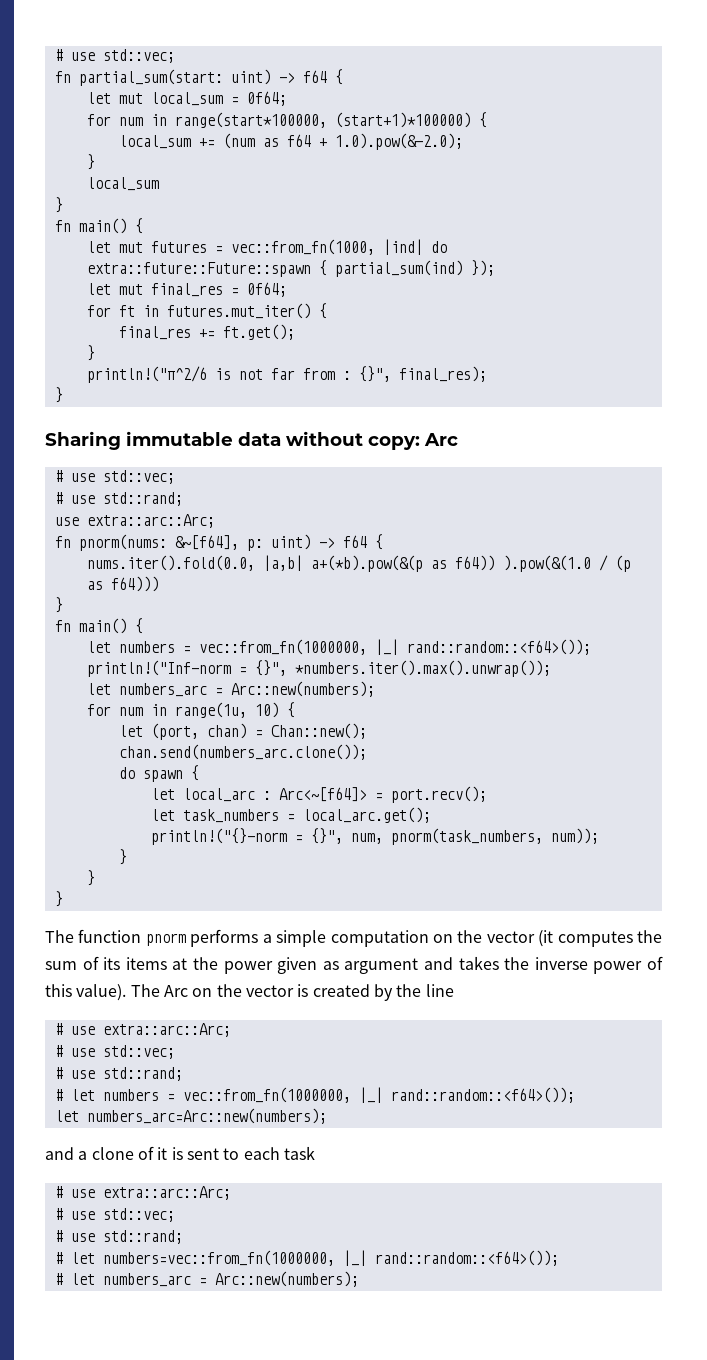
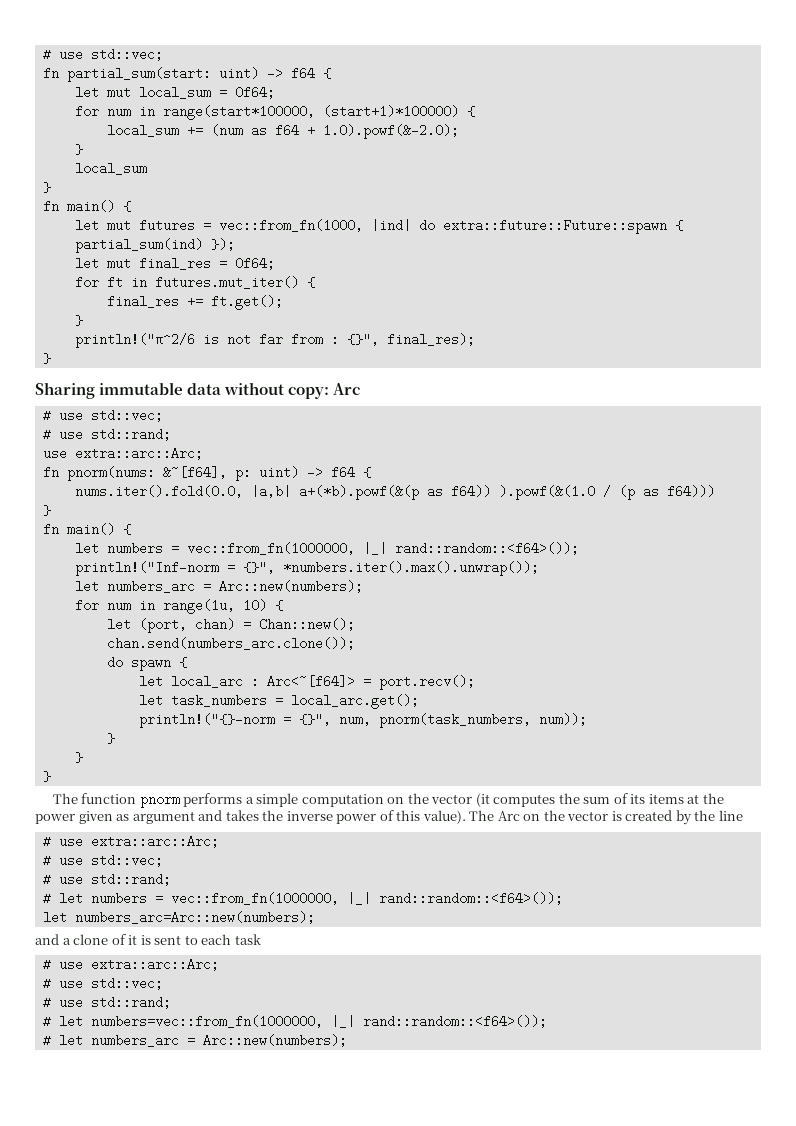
[334,133,463,150] 1.0).pow(&-2.0); -> [322,124,459,139] 1.0).powf(&-2.0);
[310,555,423,572] a+(*b).pow(&(p -> [298,485,419,500] a+(*b).powf(&(p
[502,555,591,572] ).pow(&(1.0 -> [498,485,595,500] ).powf(&(1.0

